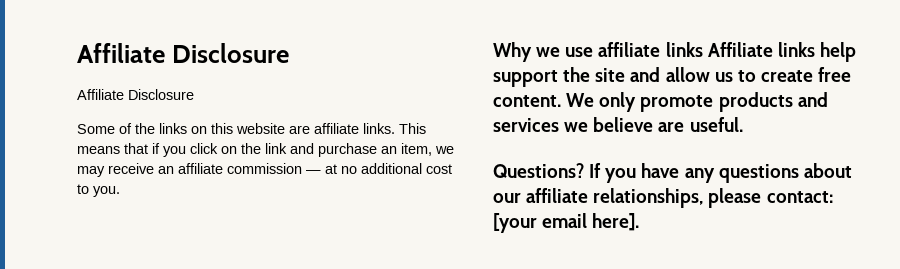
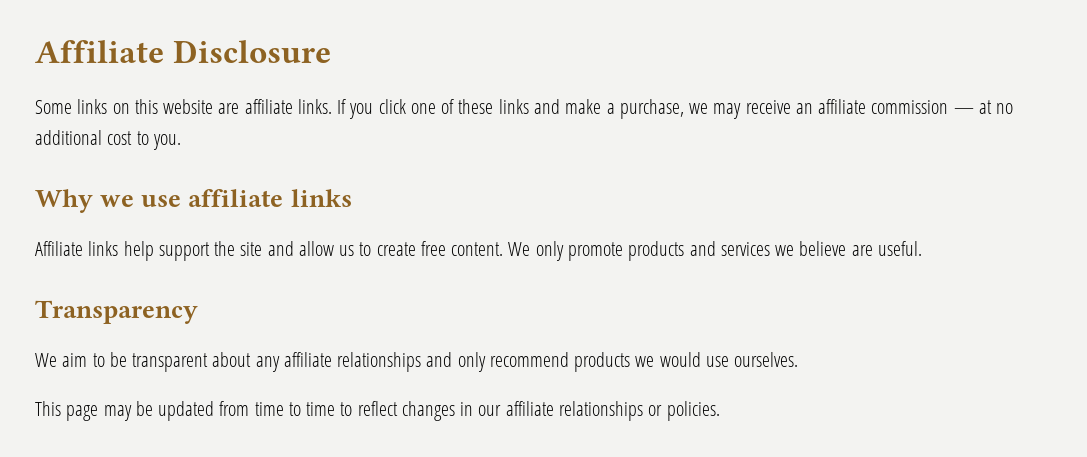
[77,43,290,63] [77,89,194,100] Affiliate Disclosure // Affiliate Disclosure -> [35,40,332,63] Affiliate Disclosure
[119,123,155,134] of the -> (72, 107) none
[399,123,426,134] [77,143,432,157] This means that if you click on the link and purchase an item, -> [337,99,684,119] If you click one of these links and make a purchase,
(703, 49) none -> (352, 198) //
[493,163,852,183] [493,188,833,208] [493,213,640,233] Questions? If you have any questions about our affiliate relationships, please contact: [your email here]. -> [35,300,198,324] [35,352,799,372] [35,401,720,421] Transparency // We aim to be transparent about any affiliate relationships and only recommend products we would use ourselves. // This page may be updated from time to time to reflect changes in our affiliate relationships or policies.

